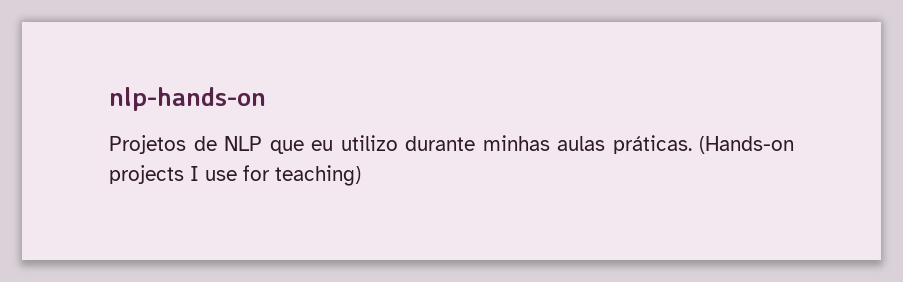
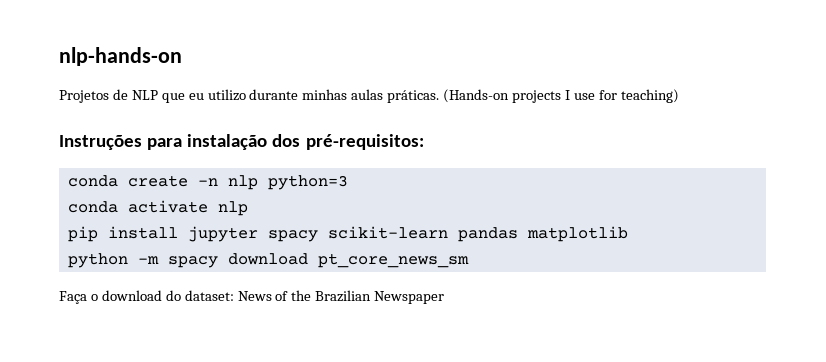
(361, 175) none -> [59,134,424,150] [67,175,348,190] [67,200,248,216] [67,226,628,242] [67,253,469,268] [59,290,445,304] // Instruções para instalação dos pré-requisitos: // conda create -n nlp python=3 // conda activate nlp // pip install jupyter spacy scikit-learn pandas matplotlib // python -m spacy download pt_core_news_sm // Faça o download do dataset: News of the Brazilian Newspaper

